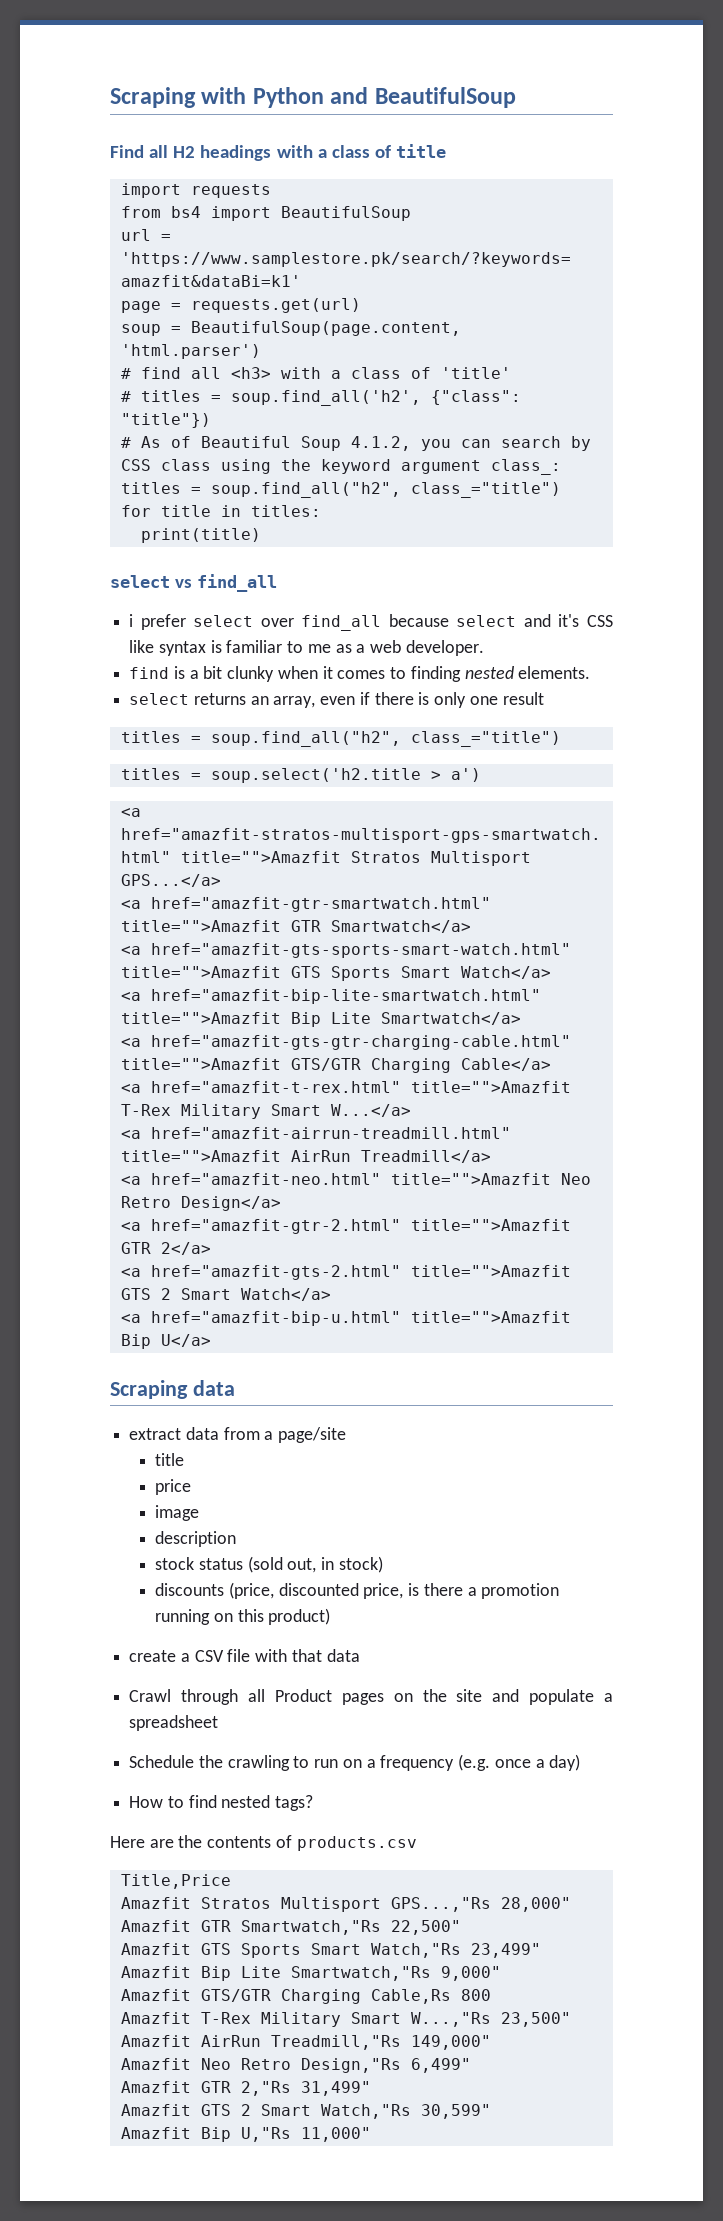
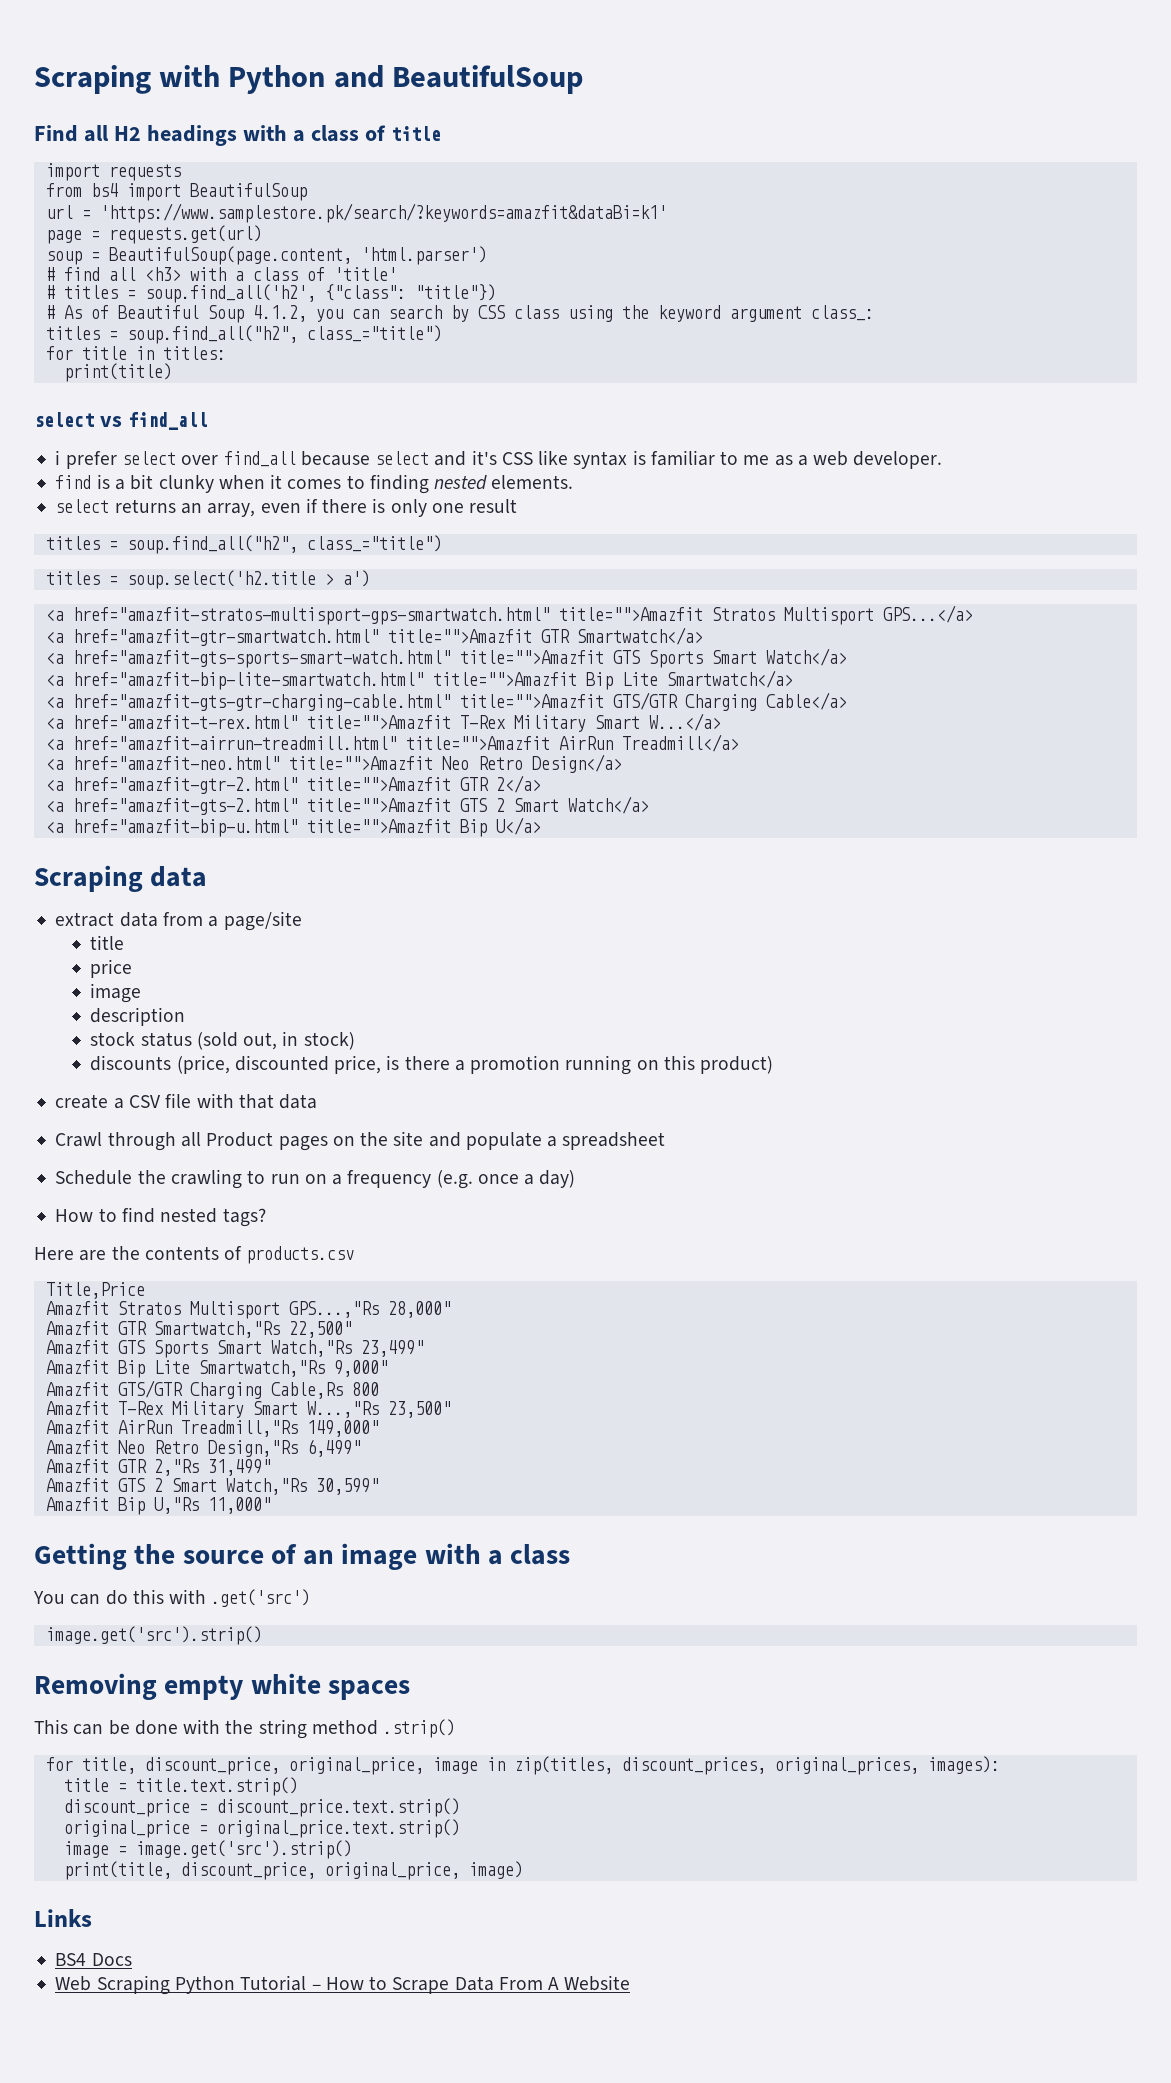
(371, 2134) none -> [34,1543,571,1570] [33,1589,311,1607] [45,1626,262,1645] [34,1673,411,1700] [34,1719,456,1739] [45,1756,1000,1775] [63,1777,298,1796] [63,1798,460,1817] [63,1819,460,1838] [63,1840,352,1859] [63,1861,523,1880] [34,1909,92,1927] [55,1953,132,1966] [55,1975,631,1995] // Getting the source of an image with a class // You can do this with .get('src') // image.get('src').strip() // Removing empty white spaces // This can be done with the string method .strip() // for title, discount_price, original_price, image in zip(titles, discount_prices, original_prices, images): // title = title.text.strip() // discount_price = discount_price.text.strip() // original_price = original_price.text.strip() // image = image.get('src').strip() // print(title, discount_price, original_price, image) // Links // BS4 Docs // Web Scraping Python Tutorial – How to Scrape Data From A Website

